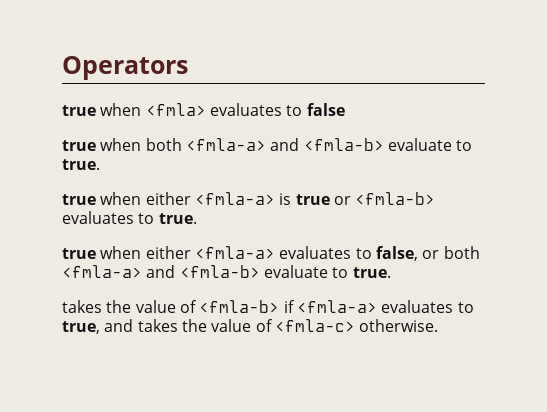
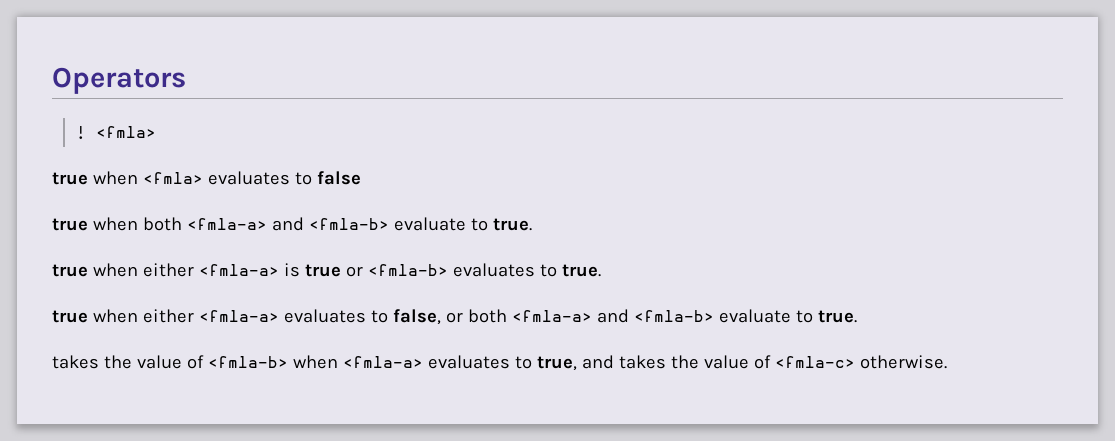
(188, 68) none -> [75,126,156,139] // ! <fmla>
[283,300,295,313] if -> [292,355,338,369] when

